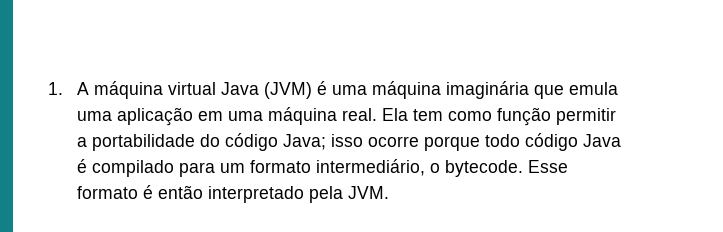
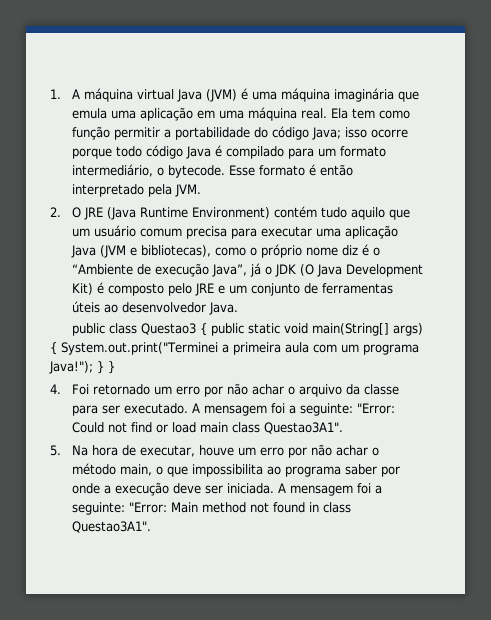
(389, 192) none -> [50,206,410,220] [71,225,398,239] [70,244,380,258] [71,263,423,277] [71,282,393,296] [71,301,238,315] [71,323,423,336] [50,342,419,355] [49,361,115,374] [50,383,399,397] [71,403,395,416] [71,422,343,434] [50,444,379,458] [71,463,400,477] [71,482,382,496] [71,502,351,515] [71,521,151,533] // 2. O JRE (Java Runtime Environment) contém tudo aquilo que um usuário comum precisa para executar uma aplicação Java (JVM e bibliotecas), como o próprio nome diz é o “Ambiente de execução Java”, já o JDK (O Java Development Kit) é composto pelo JRE e um conjunto de ferramentas úteis ao desenvolvedor Java. // public class Questao3 { public static void main(String[] args) { System.out.print("Terminei a primeira aula com um programa Java!"); } } // 4. Foi retornado um erro por não achar o arquivo da classe para ser executado. A mensagem foi a seguinte: "Error: Could not find or load main class Questao3A1". // 5. Na hora de executar, houve um erro por não achar o método main, o que impossibilita ao programa saber por onde a execução deve ser iniciada. A mensagem foi a seguinte: "Error: Main method not found in class Questao3A1".

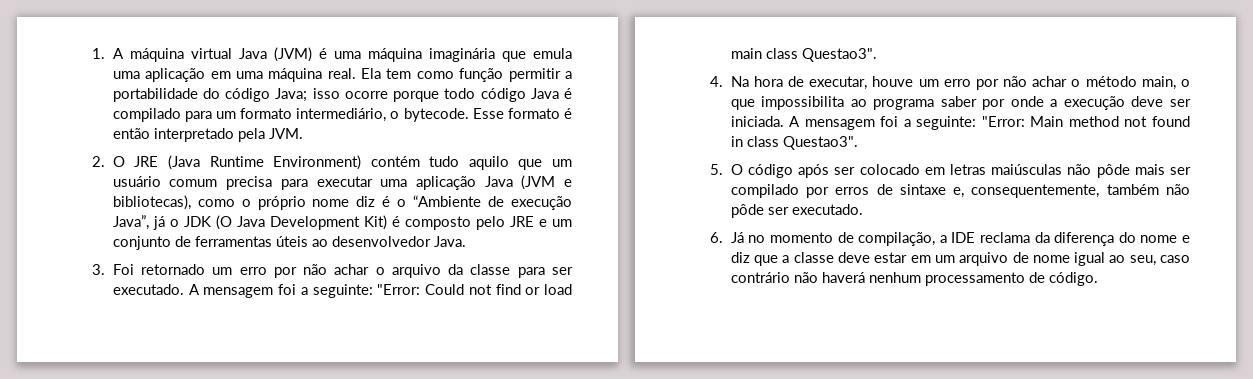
[71,323,423,336] [50,342,419,355] [49,361,115,374] [50,384,61,394] public class Questao3 { public static void main(String[] args) { System.out.print("Terminei a primeira aula com um programa Java!"); } } // 4. -> [92,264,105,275] 3.
[263,422,343,434] [50,445,61,456] Questao3A1". // 5. -> [801,48,877,62] [710,76,723,87] Questao3". // 4.
[71,521,151,533] Questao3A1". -> [782,136,858,150] [710,164,1191,178] [730,184,1190,198] [730,204,863,218] [710,232,1190,246] [730,252,1190,266] [730,272,1098,286] Questao3". // 5. O código após ser colocado em letras maiúsculas não pôde mais ser compilado por erros de sintaxe e, consequentemente, também não pôde ser executado. // 6. Já no momento de compilação, a IDE reclama da diferença do nome e diz que a classe deve estar em um arquivo de nome igual ao seu, caso contrário não haverá nenhum processamento de código.

